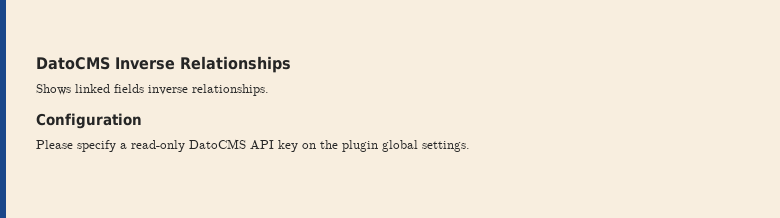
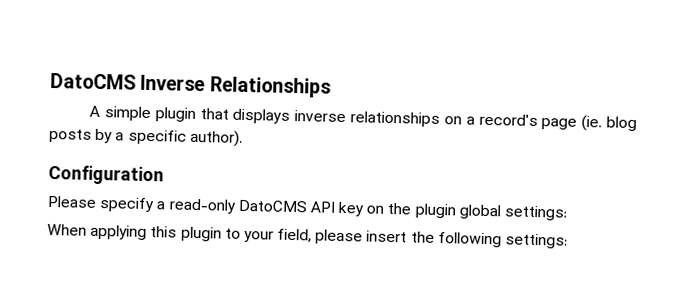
[36,84,269,96] Shows linked fields inverse relationships. -> [89,105,637,132] [49,128,243,147] A simple plugin that displays inverse relationships on a record's page (ie. blog posts by a specific author).
[422,141,470,152] settings. -> [504,205,568,221] [47,223,569,249] settings: // When applying this plugin to your field, please insert the following settings:

